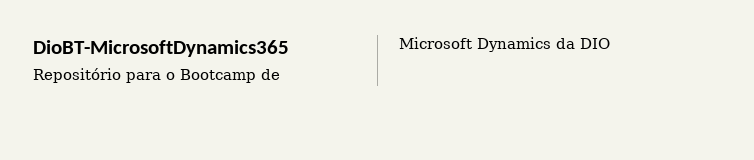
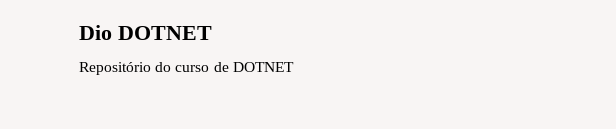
[33,40,289,57] DioBT-MicrosoftDynamics365 -> [79,25,212,40] Dio DOTNET
[126,69,280,83] [399,37,610,52] para o Bootcamp de Microsoft Dynamics da DIO -> [155,62,294,72] do curso de DOTNET

